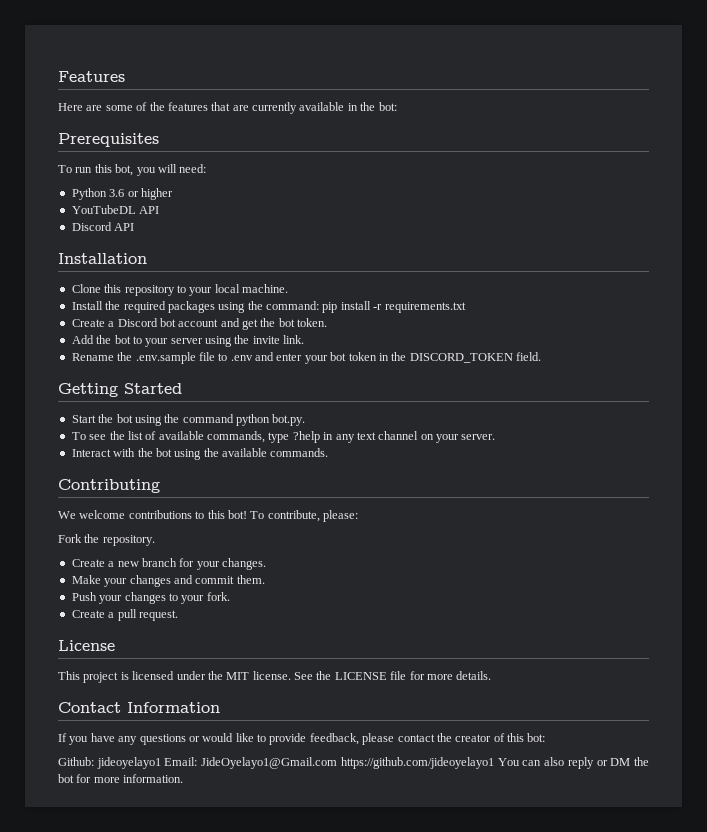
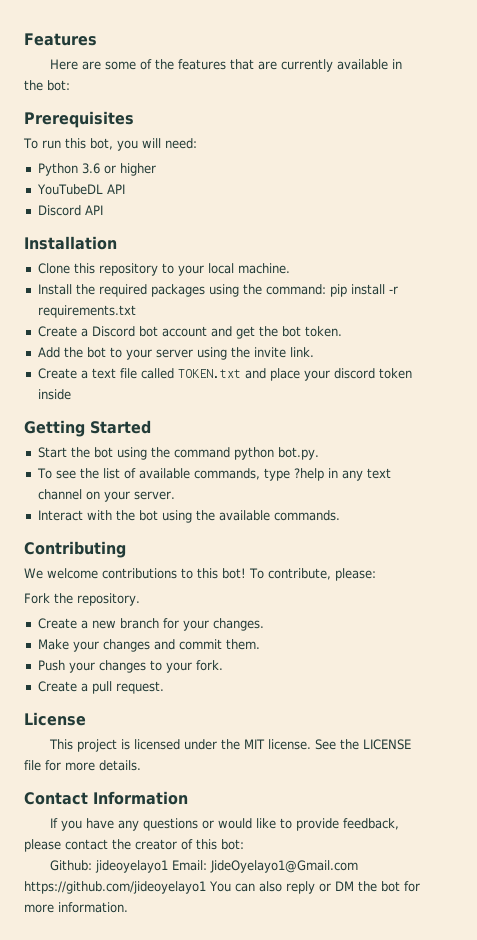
[71,352,541,364] Rename the .env.sample file to .env and enter your bot token in the DISCORD_TOKEN field. -> [37,368,412,381] [37,389,71,400] Create a text file called TOKEN.txt and place your discord token inside

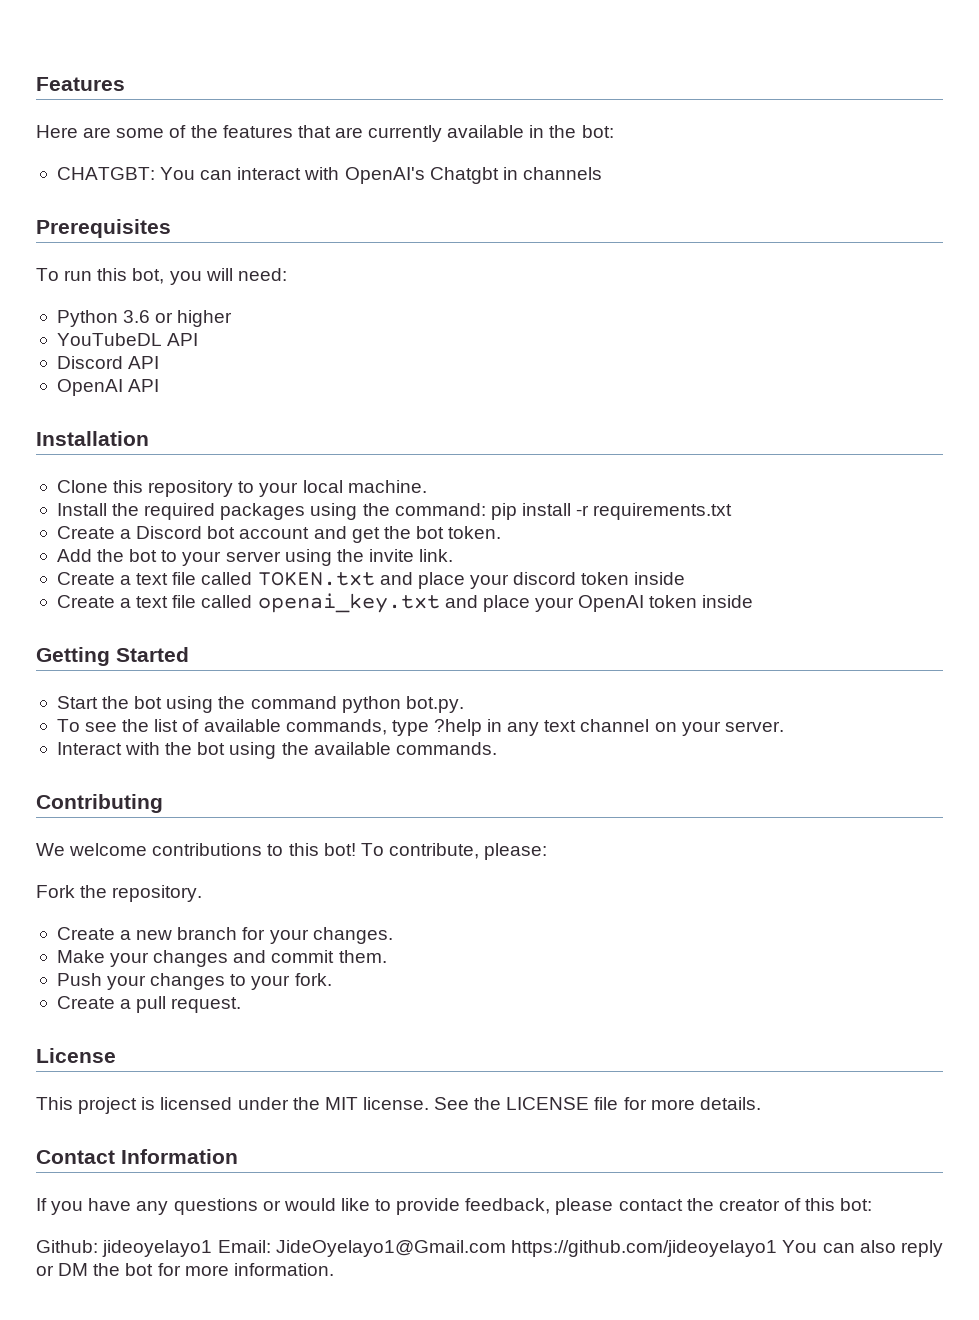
(70, 85) none -> [56,167,602,184] // CHATGBT: You can interact with OpenAI's Chatgbt in channels
(103, 210) none -> [56,379,160,396] // OpenAI API
(71, 394) none -> [56,593,754,613] // Create a text file called openai_key.txt and place your OpenAI token inside

